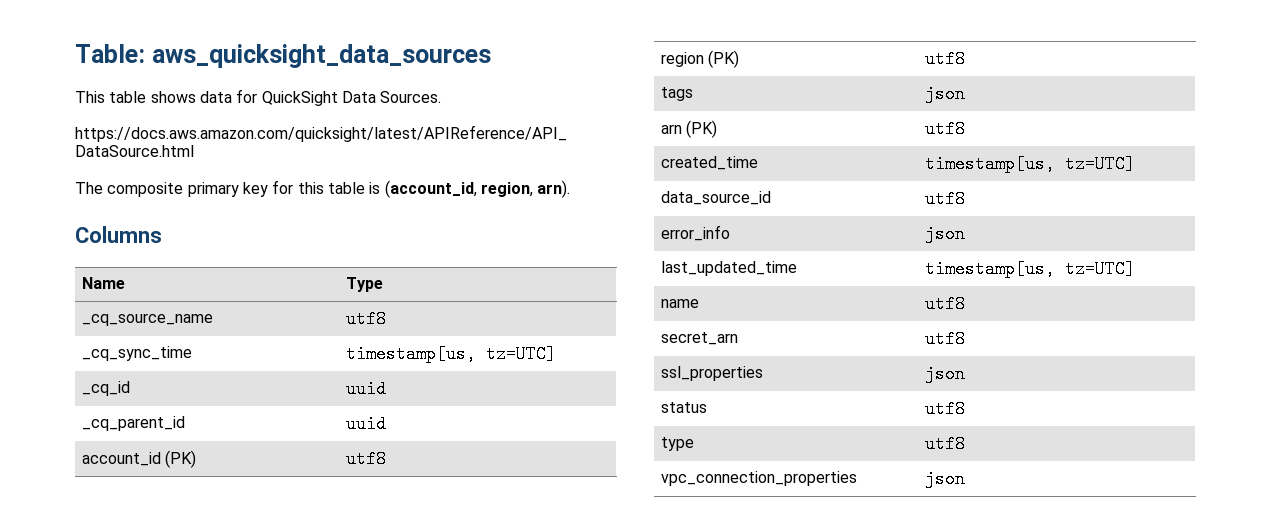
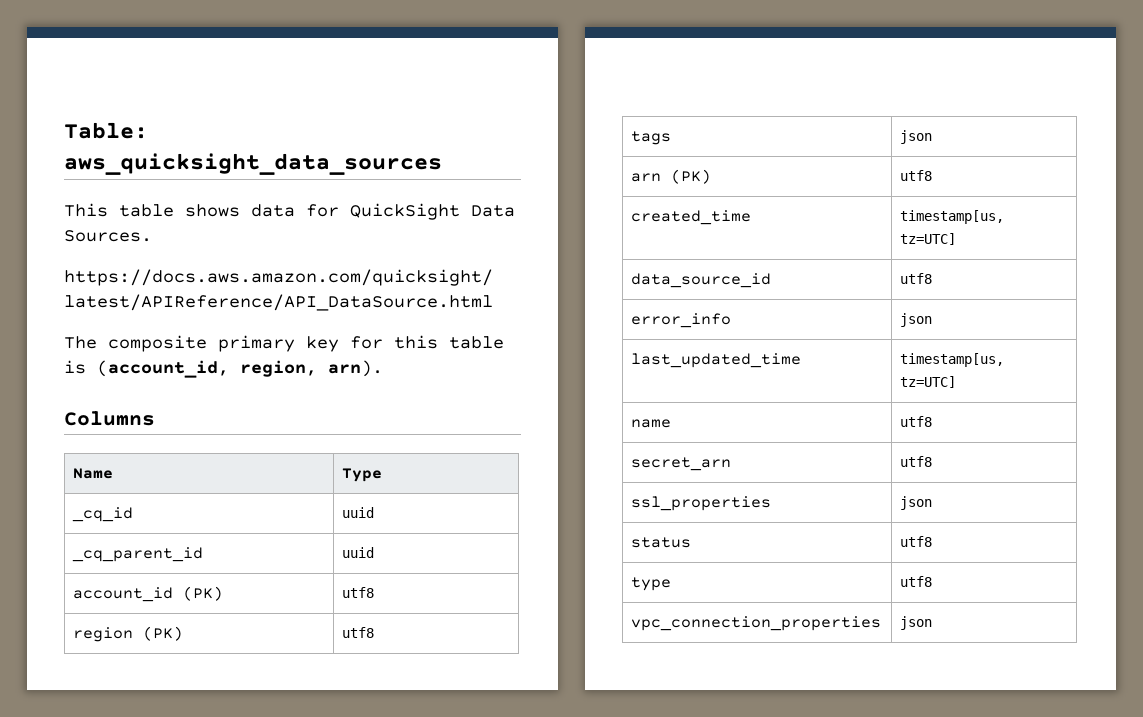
[82,313,214,326] [346,310,387,328] [82,346,193,361] [346,345,557,363] // _cq_source_name | utf8 // _cq_sync_time | timestamp[us, tz=UTC] -> (383, 475) none

